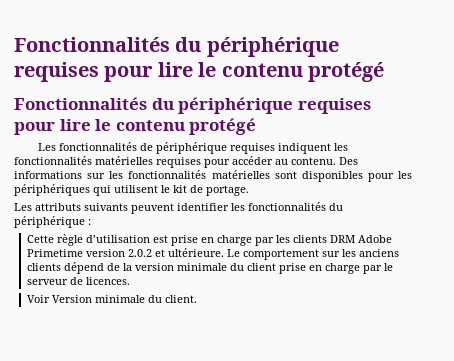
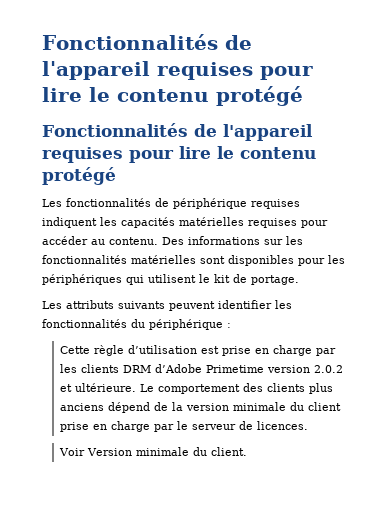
[14,37,339,57] Fonctionnalités du périphérique -> [42,34,252,50] [42,61,150,80] Fonctionnalités de l'appareil
[151,97,294,114] du périphérique -> [193,124,313,141] de l'appareil
[14,156,92,165] fonctionnalités -> [121,217,175,228] capacités
[358,235,393,243] Adobe -> [154,364,202,373] d’Adobe
[322,249,400,257] [27,263,62,271] sur les anciens clients -> [242,383,333,394] [59,403,104,411] des clients plus anciens

